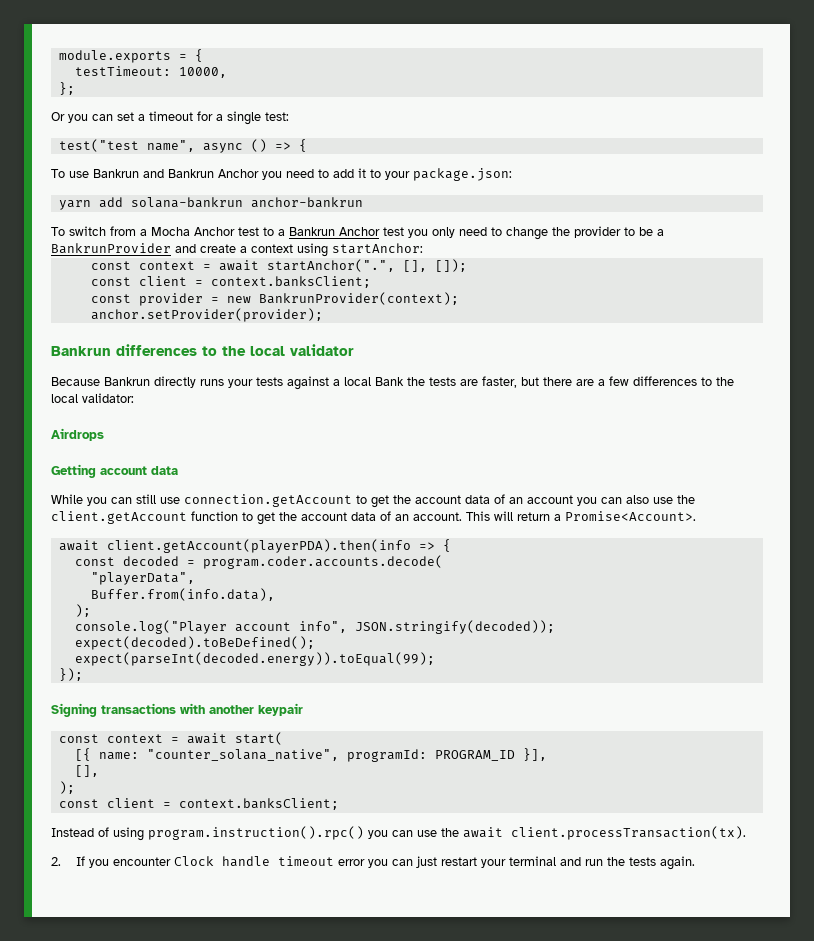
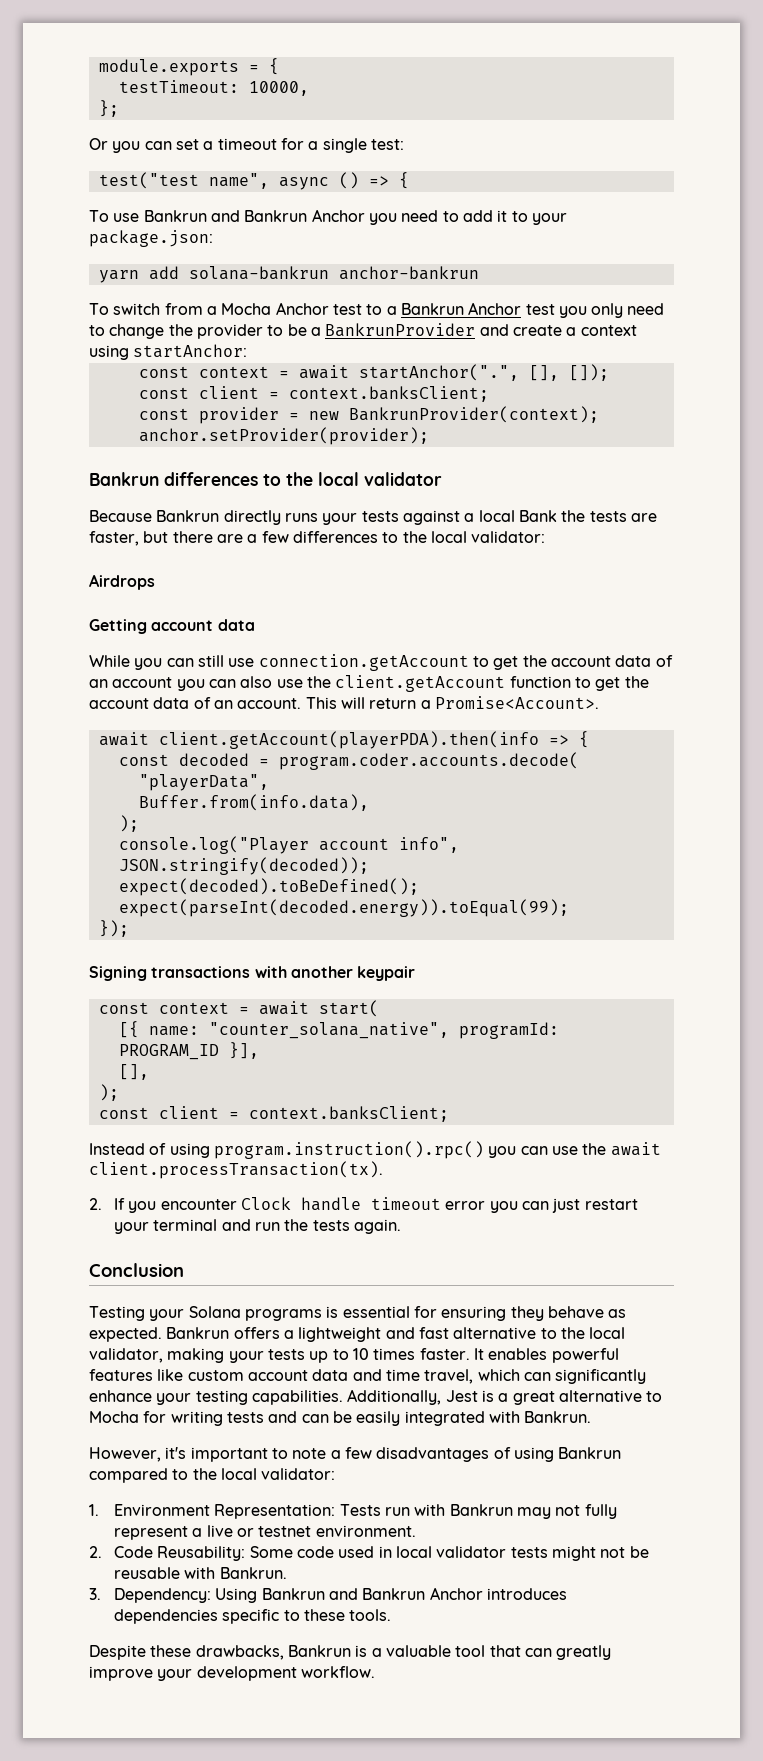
(696, 863) none -> [89,1263,184,1277] [89,1306,627,1321] [89,1327,626,1342] [89,1348,619,1363] [89,1369,647,1384] [89,1389,663,1405] [89,1411,592,1426] [89,1447,622,1462] [89,1468,336,1483] [89,1504,617,1519] [114,1525,416,1540] [89,1546,649,1561] [114,1567,287,1579] [89,1587,568,1603] [114,1609,392,1624] [89,1645,612,1660] [89,1666,375,1681] // Conclusion // Testing your Solana programs is essential for ensuring they behave as expected. Bankrun offers a lightweight and fast alternative to the local validator, making your tests up to 10 times faster. It enables powerful features like custom account data and time travel, which can significantly enhance your testing capabilities. Additionally, Jest is a great alternative to Mocha for writing tests and can be easily integrated with Bankrun. // However, it's important to note a few disadvantages of using Bankrun compared to the local validator: // 1. Environment Representation: Tests run with Bankrun may not fully represent a live or testnet environment. // 2. Code Reusability: Some code used in local validator tests might not be reusable with Bankrun. // 3. Dependency: Using Bankrun and Bankrun Anchor introduces dependencies specific to these tools. // Despite these drawbacks, Bankrun is a valuable tool that can greatly improve your development workflow.

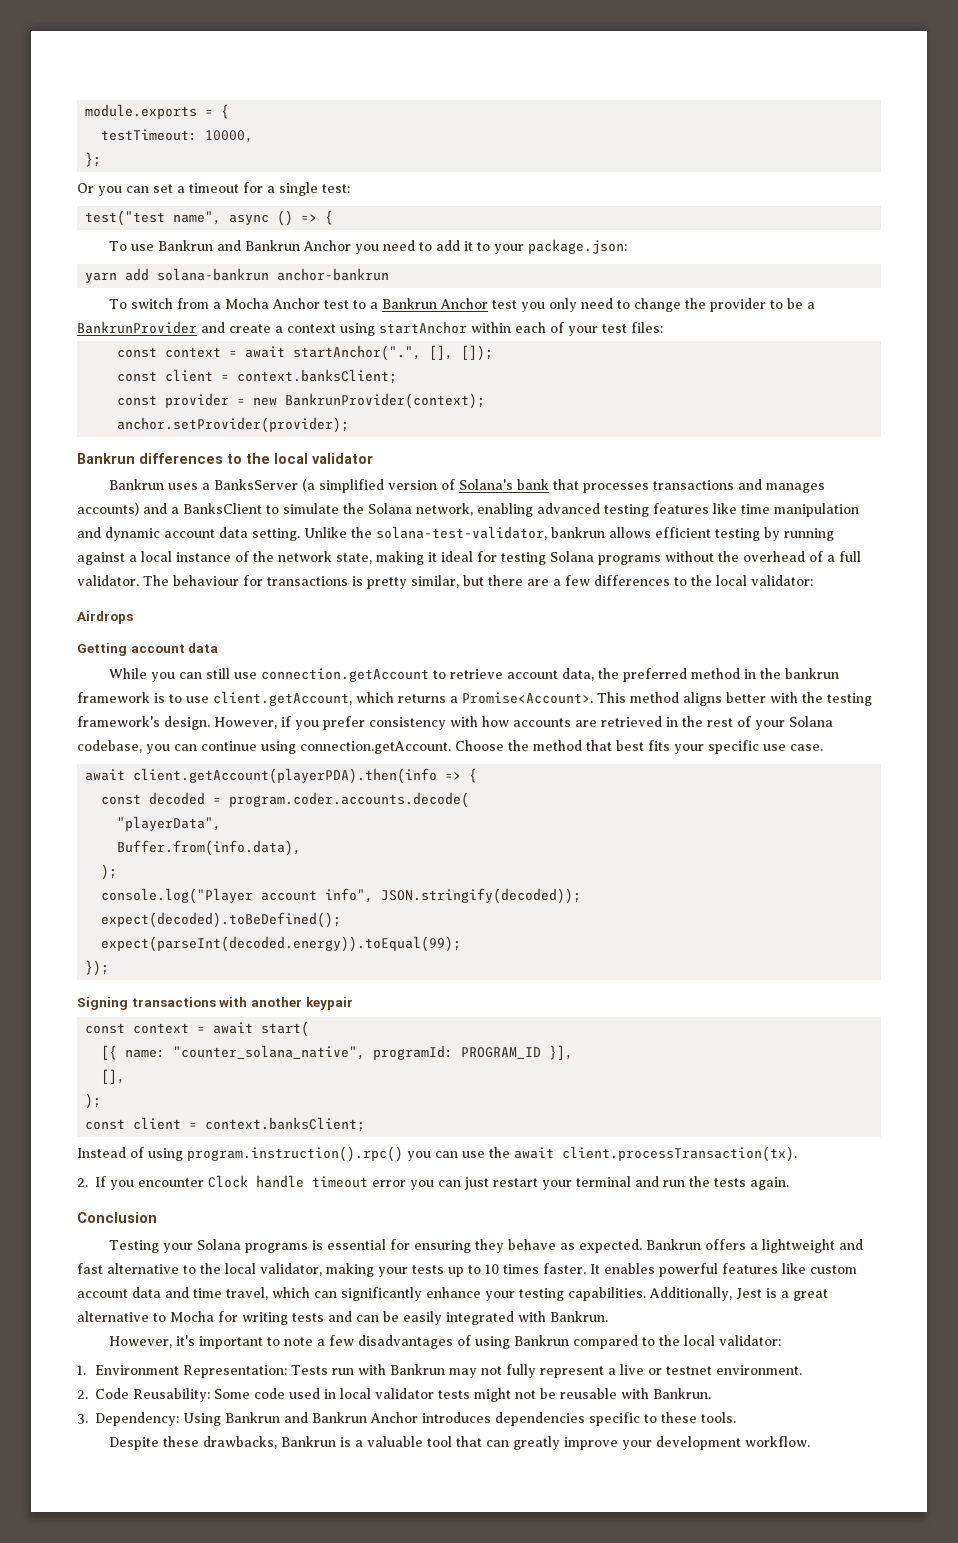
[133,344,248,358] startAnchor: -> [379,321,663,336] startAnchor within each of your test files:
[89,510,657,525] [89,531,139,546] Because Bankrun directly runs your tests against a local Bank the tests are faster, -> [109,478,826,493] [77,502,859,517] [77,526,834,541] [77,551,861,565] [77,575,459,589] Bankrun uses a BanksServer (a simplified version of Solana's bank that processes transactions and manages accounts) and a BanksClient to simulate the Solana network, enabling advanced testing features like time manipulation and dynamic account data setting. Unlike the solana-test-validator, bankrun allows efficient testing by running against a local instance of the network state, making it ideal for testing Solana programs without the overhead of a full validator. The behaviour for transactions is pretty similar,
[493,655,673,670] [89,675,649,692] [89,696,599,709] get the account data of an account you can also use the client.getAccount function to get the account data of an account. This will return a Promise<Account>. -> [450,668,840,682] [77,691,872,706] [77,716,833,730] [77,740,823,754] retrieve account data, the preferred method in the bankrun framework is to use client.getAccount, which returns a Promise<Account>. This method aligns better with the testing framework's design. However, if you prefer consistency with how accounts are retrieved in the rest of your Solana codebase, you can continue using connection.getAccount. Choose the method that best fits your specific use case.

